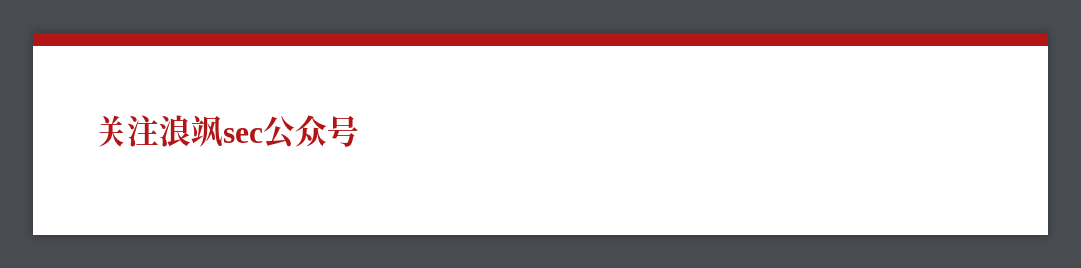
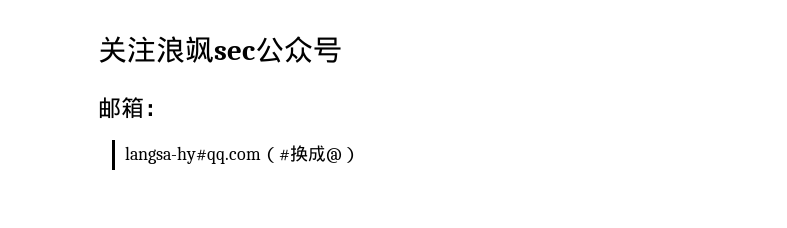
(359, 131) none -> [98,97,167,119] [124,145,360,164] // 邮箱： // langsa-hy#qq.com（#换成@）

